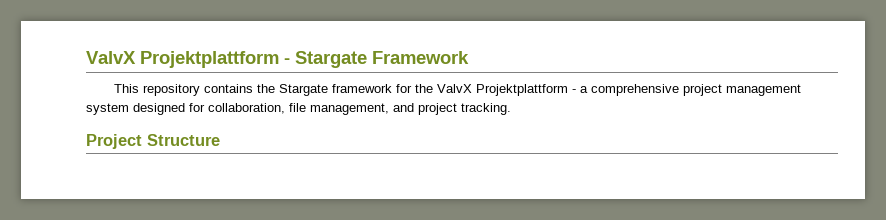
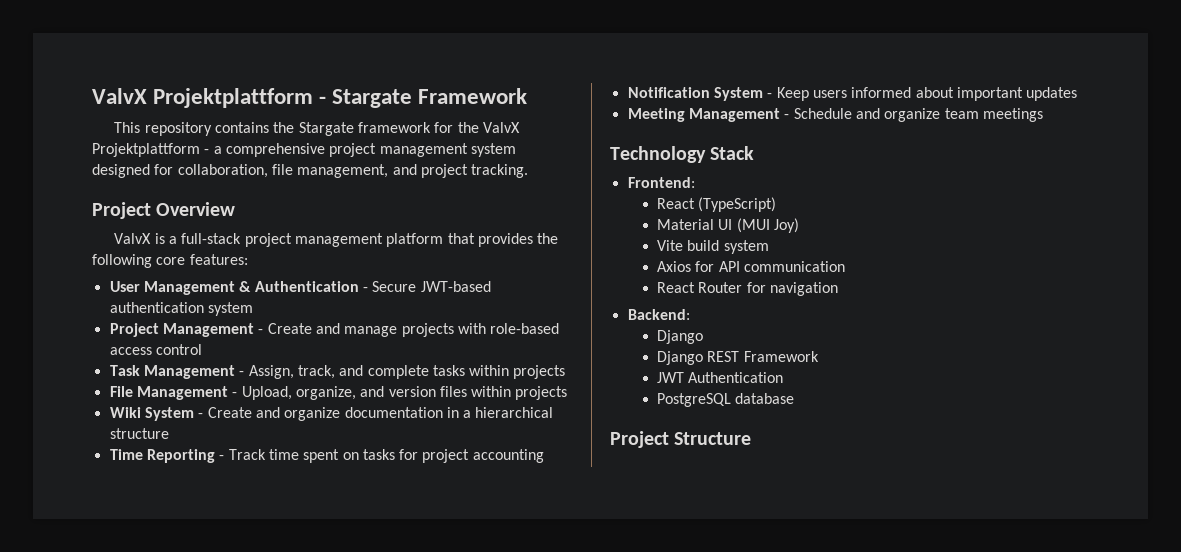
(511, 109) none -> [92,202,236,219] [114,233,559,247] [92,254,248,268] [109,281,491,295] [109,302,253,316] [109,323,560,337] [109,344,202,355] [109,365,566,379] [109,386,568,400] [109,407,554,421] [109,428,169,439] [109,449,544,463] [627,87,1078,101] [627,108,1043,122] [610,146,755,163] [627,177,695,188] [657,197,777,212] [657,218,800,233] [657,240,769,254] [657,261,846,272] [657,282,839,296] [627,309,690,320] [657,330,704,344] [657,351,819,365] [657,372,784,383] [657,393,795,407] // Project Overview // ValvX is a full-stack project management platform that provides the following core features: // User Management & Authentication - Secure JWT-based authentication system // Project Management - Create and manage projects with role-based access control // Task Management - Assign, track, and complete tasks within projects // File Management - Upload, organize, and version files within projects // Wiki System - Create and organize documentation in a hierarchical structure // Time Reporting - Track time spent on tasks for project accounting // Notification System - Keep users informed about important updates // Meeting Management - Schedule and organize team meetings // Technology Stack // Frontend: // React (TypeScript) // Material UI (MUI Joy) // Vite build system // Axios for API communication // React Router for navigation // Backend: // Django // Django REST Framework // JWT Authentication // PostgreSQL database

